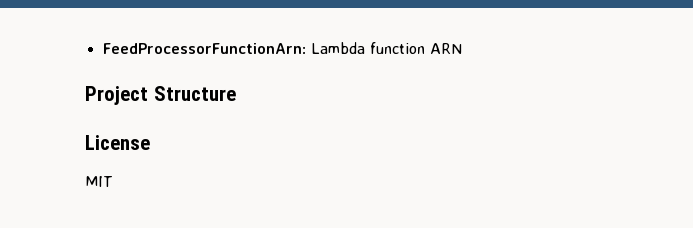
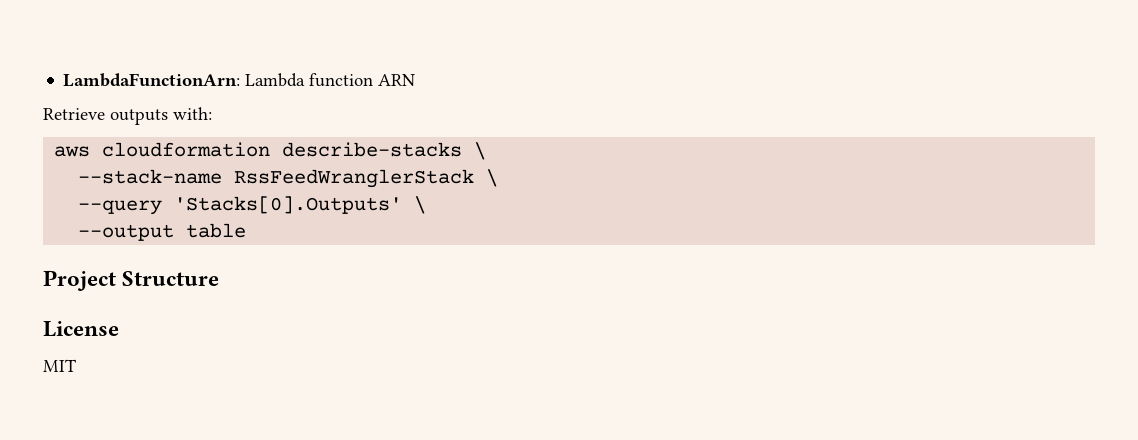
[102,43,306,54] FeedProcessorFunctionArn: -> [63,73,241,87] LambdaFunctionArn:
(462, 48) none -> [43,107,212,125] [54,142,487,160] [78,169,499,188] [78,196,427,215] [78,223,247,241] // Retrieve outputs with: // aws cloudformation describe-stacks \ // --stack-name RssFeedWranglerStack \ // --query 'Stacks[0].Outputs' \ // --output table

